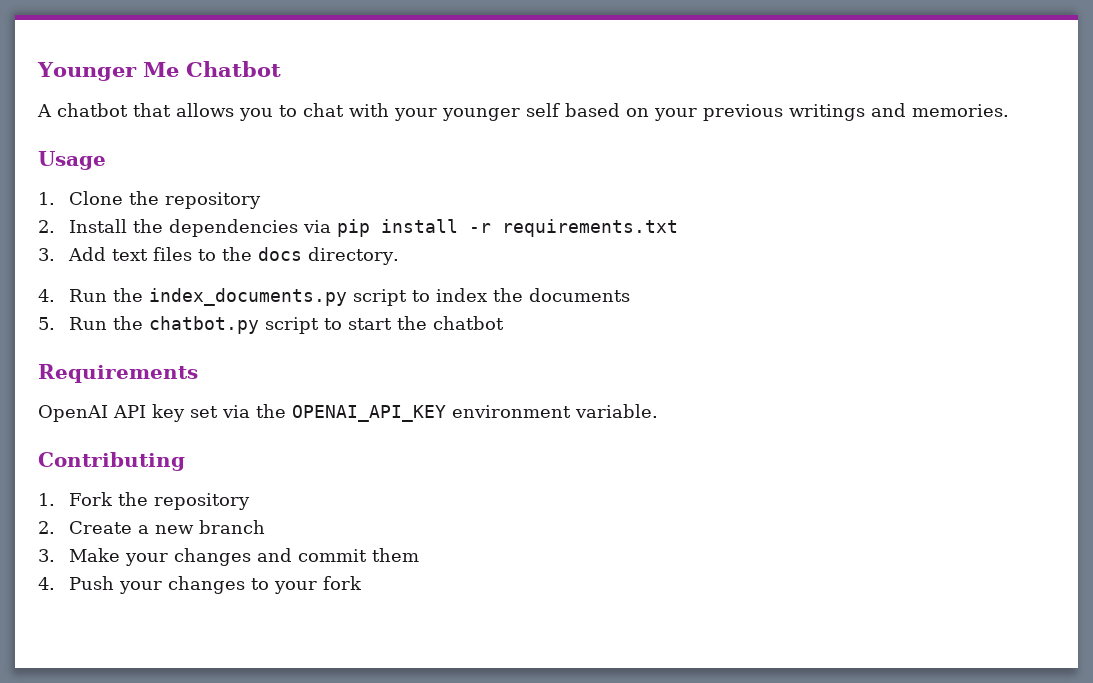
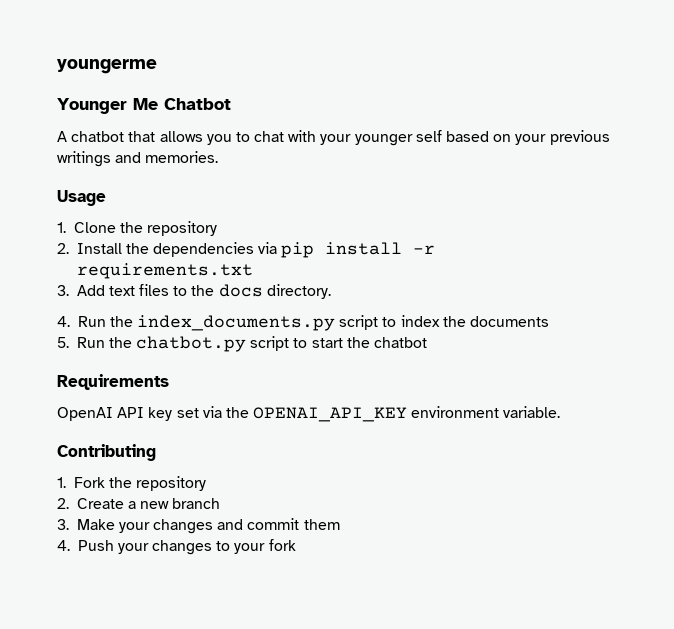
(37, 71) none -> [57,59,157,74] youngerme //

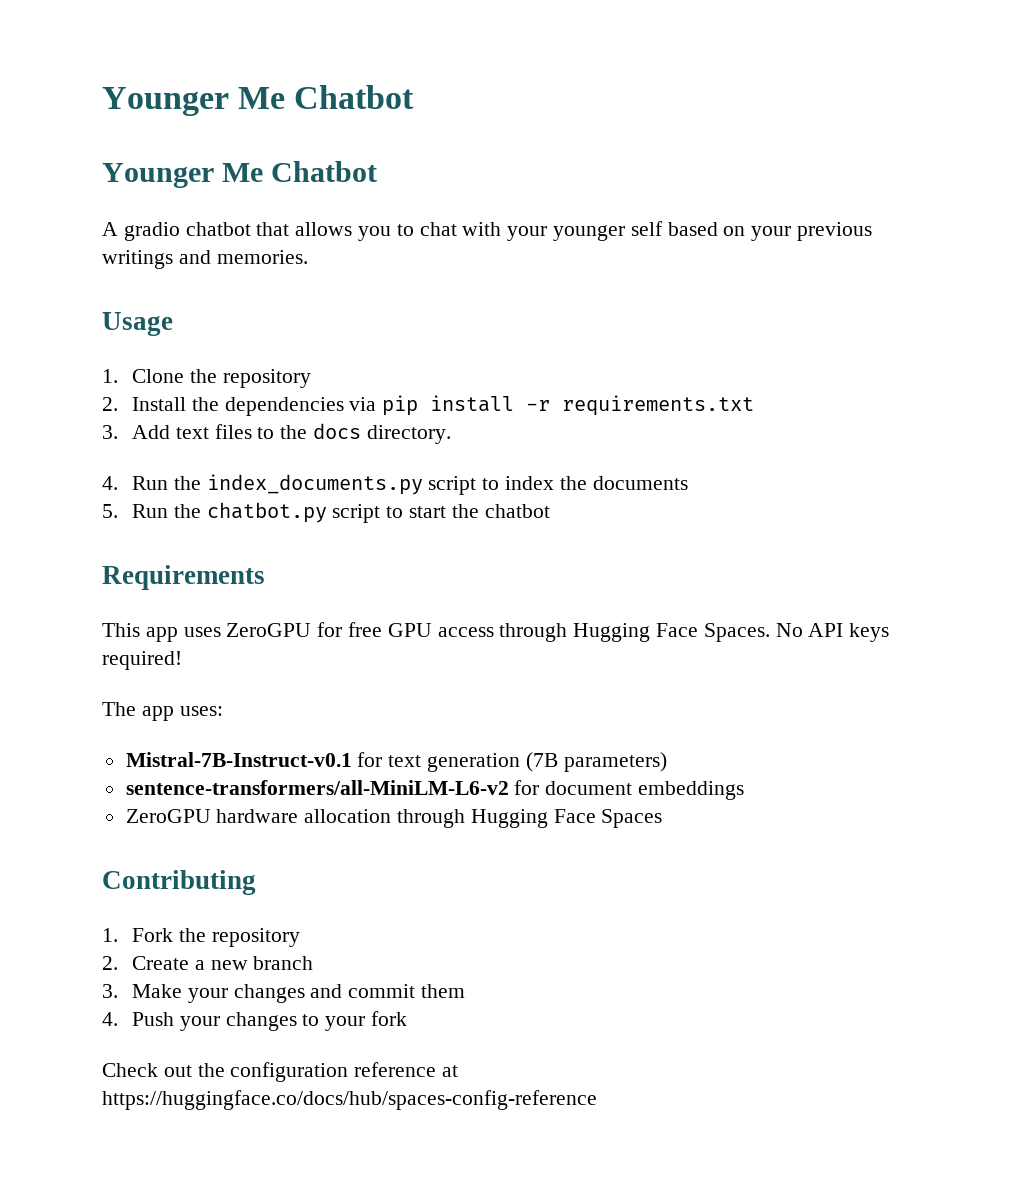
[57,59,157,74] youngerme -> [102,85,415,116] Younger Me Chatbot
(67, 136) none -> [123,222,180,241] gradio
[57,406,561,422] OpenAI API key set via the OPENAI_API_KEY environment variable. -> [102,622,890,642] [102,651,182,670] [102,702,223,721] [125,752,667,772] [125,780,745,800] [125,809,663,828] This app uses ZeroGPU for free GPU access through Hugging Face Spaces. No API keys required! // The app uses: // Mistral-7B-Instruct-v0.1 for text generation (7B parameters) // sentence-transformers/all-MiniLM-L6-v2 for document embeddings // ZeroGPU hardware allocation through Hugging Face Spaces
(296, 545) none -> [102,1062,459,1082] [102,1090,597,1110] // Check out the configuration reference at https://huggingface.co/docs/hub/spaces-config-reference

